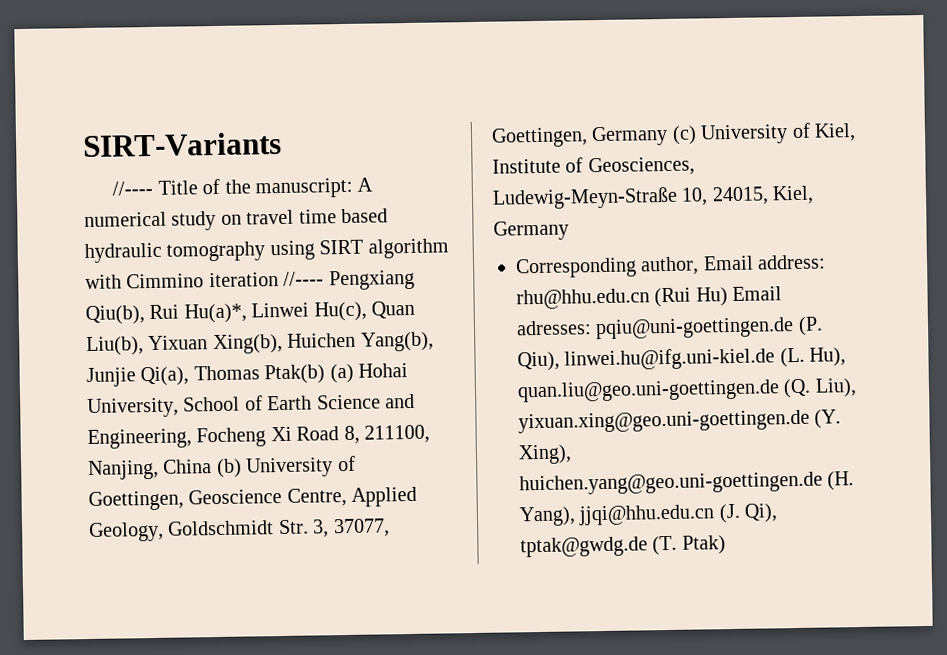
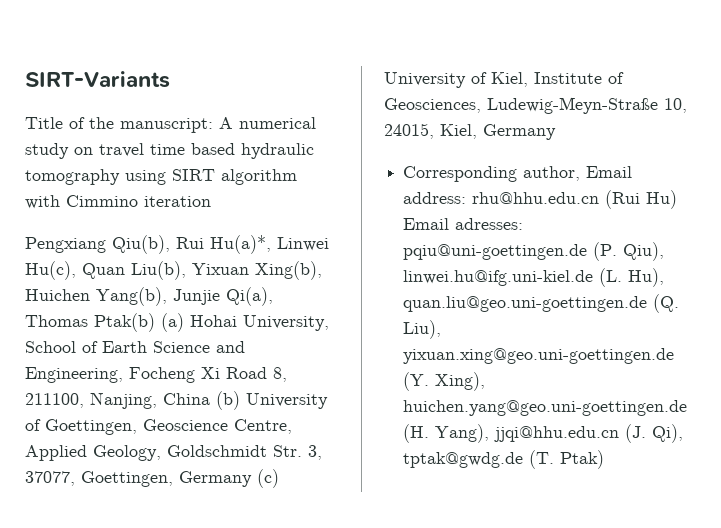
[112,180,154,196] //---- -> (170, 79) none
[283,271,325,286] //---- -> (211, 201) //

